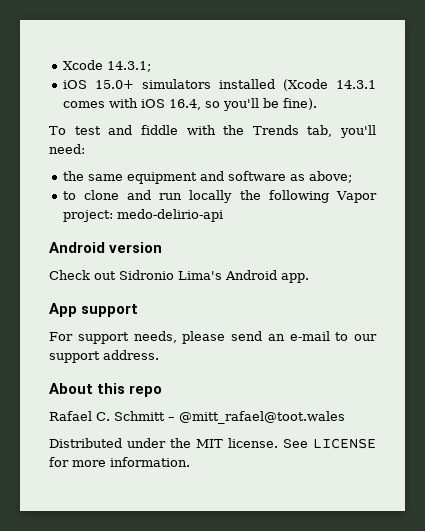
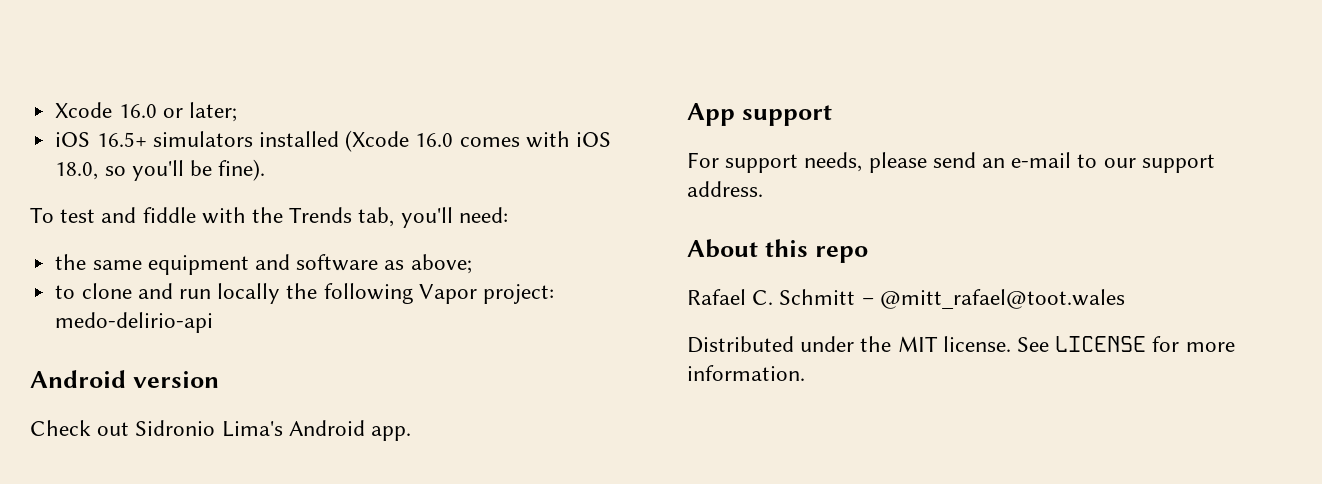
[106,61,151,72] [62,80,134,89] 14.3.1; // iOS 15.0+ -> [118,102,237,122] [55,132,147,147] 16.0 or later; // iOS 16.5+
[336,80,377,89] 14.3.1 -> [415,133,454,147] 16.0
[168,99,201,110] 16.4, -> [55,162,99,180] 18.0,

